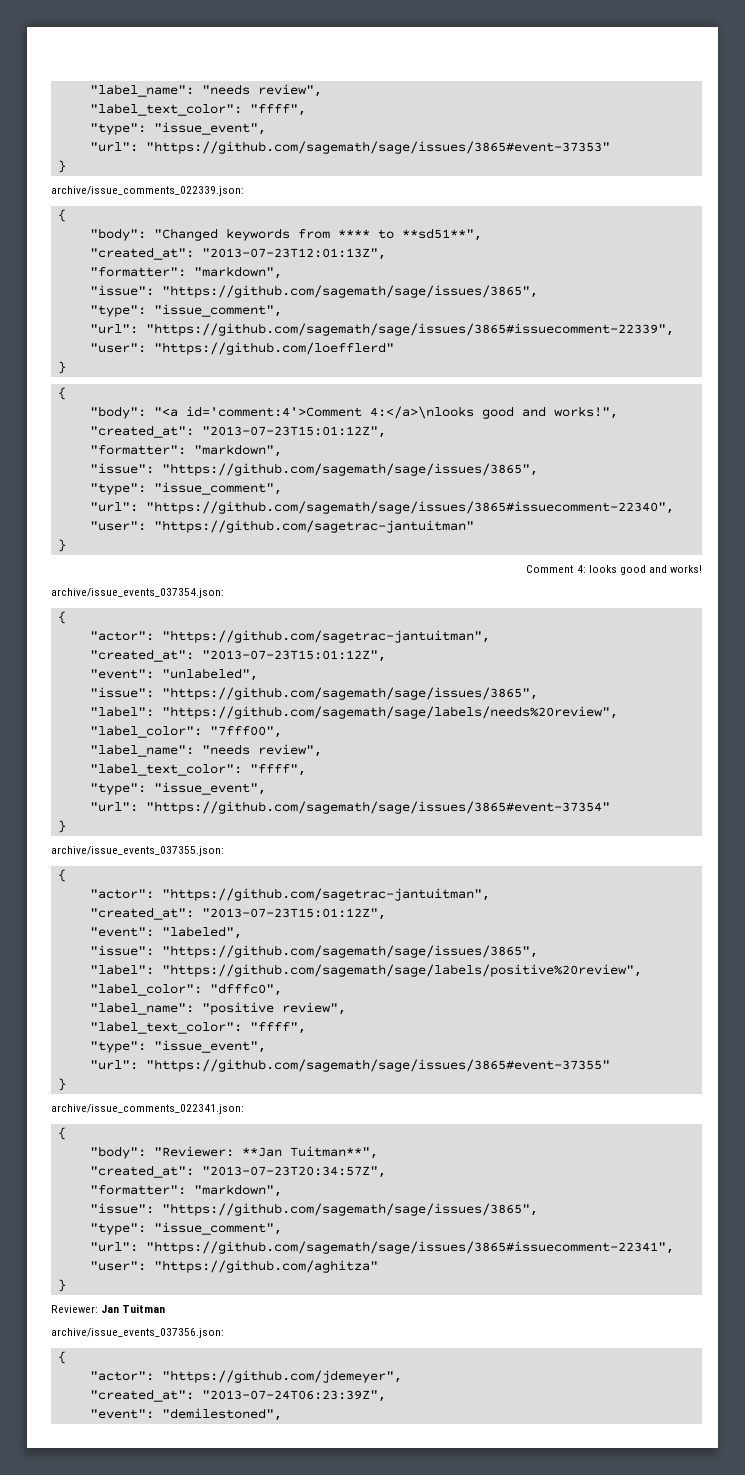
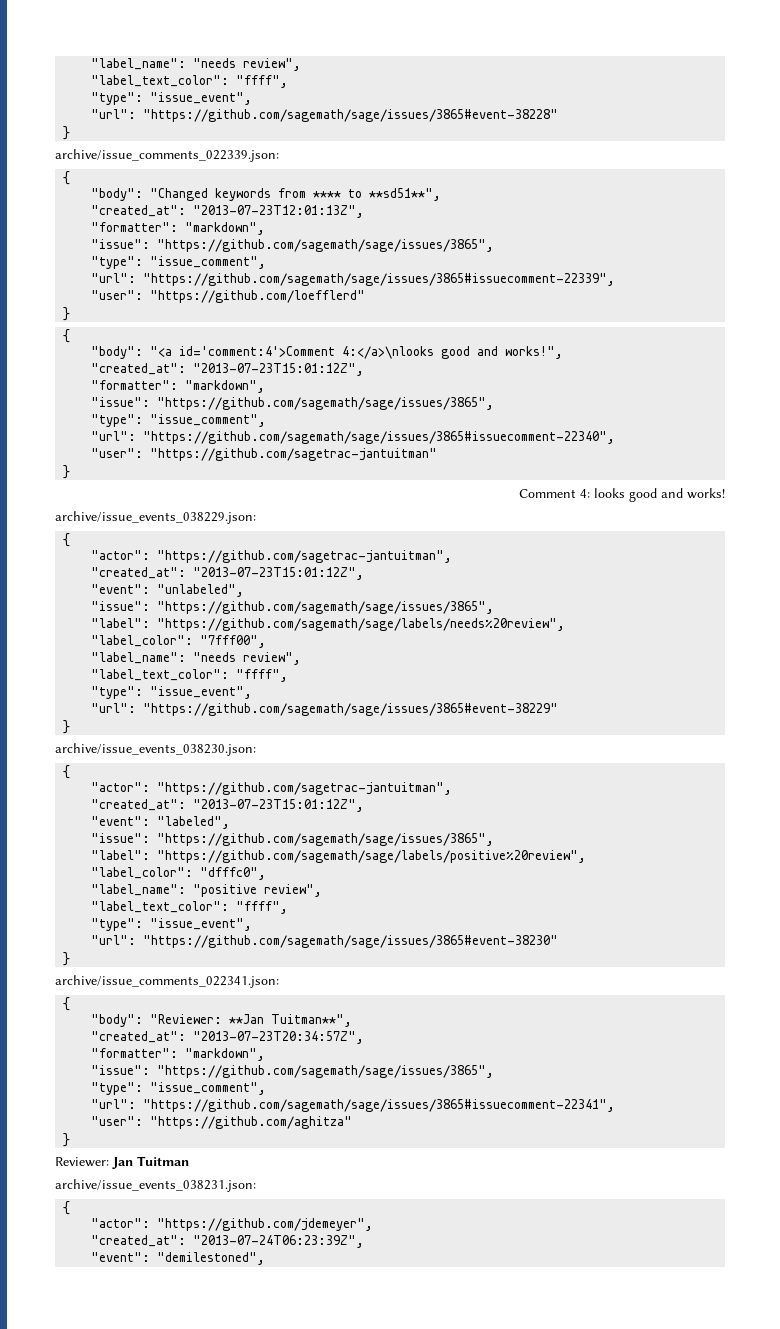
[89,84,322,97] [89,103,306,116] [89,122,266,135] [89,141,610,154] "label_name": "needs review", // "label_text_color": "ffff", // "type": "issue_event", // "url": "https://github.com/sagemath/sage/issues/3865#event-37353" -> [91,58,302,71] [91,75,289,88] [91,92,253,105] [91,109,559,122] "label_name": "needs review", // "label_text_color": "ffff", // "type": "issue_event", // "url": "https://github.com/sagemath/sage/issues/3865#event-38228"
[51,588,224,598] archive/issue_events_037354.json: -> [55,511,256,524] archive/issue_events_038229.json:
[145,801,610,814] [57,820,66,833] [51,846,224,856] "https://github.com/sagemath/sage/issues/3865#event-37354" // } // archive/issue_events_037355.json: -> [143,703,559,716] [63,720,71,734] [55,743,256,756] "https://github.com/sagemath/sage/issues/3865#event-38229" // } // archive/issue_events_038230.json:
[145,1059,610,1072] "https://github.com/sagemath/sage/issues/3865#event-37355" -> [143,935,559,948] "https://github.com/sagemath/sage/issues/3865#event-38230"
[51,1328,224,1338] archive/issue_events_037356.json: -> [55,1179,256,1192] archive/issue_events_038231.json:

